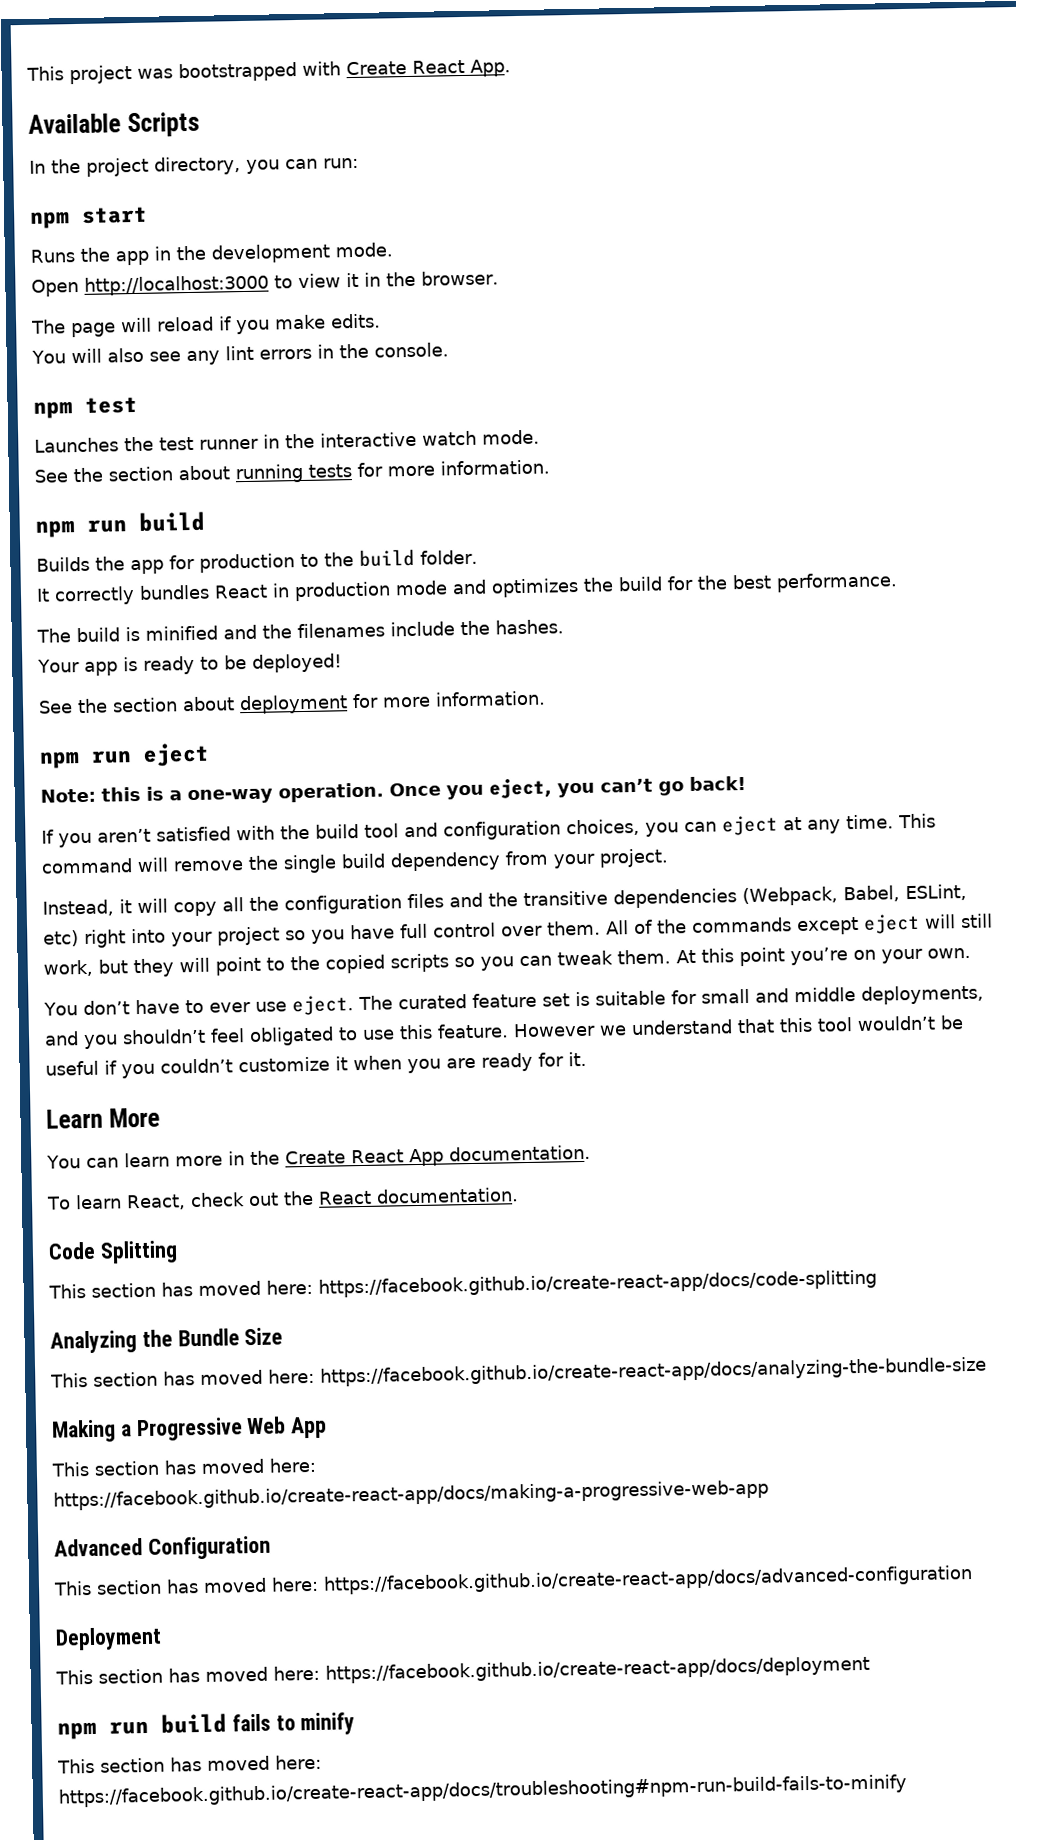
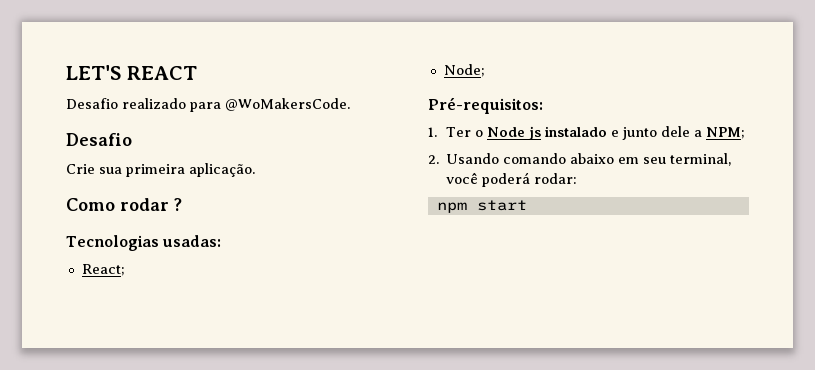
[26,59,511,85] [28,111,200,138] [29,156,359,177] [30,206,148,229] [30,242,393,266] [31,270,499,297] [31,313,381,338] [31,342,449,366] [33,396,138,419] [34,429,540,453] [34,459,550,484] [35,511,205,538] [36,548,478,575] [36,572,898,606] [36,619,564,643] [37,653,342,676] [38,690,546,715] [39,742,210,769] [40,775,746,805] [41,813,936,848] [41,848,669,874] [42,883,967,917] [43,913,993,949] [43,947,971,978] [43,984,984,1016] [44,1015,964,1050] [45,1051,587,1079] [46,1107,160,1129] [46,1144,591,1169] [46,1187,519,1211] [48,1240,178,1264] [48,1269,877,1299] [50,1327,284,1354] [50,1356,987,1388] [52,1416,328,1443] [51,1457,316,1477] [53,1479,769,1511] [54,1535,271,1560] [53,1564,973,1596] [55,1626,162,1651] [55,1655,870,1685] [57,1712,356,1740] [57,1754,322,1774] [58,1774,907,1808] This project was bootstrapped with Create React App. // Available Scripts // In the project directory, you can run: // npm start // Runs the app in the development mode. // Open http://localhost:3000 to view it in the browser. // The page will reload if you make edits. // You will also see any lint errors in the console. // npm test // Launches the test runner in the interactive watch mode. // See the section about running tests for more information. // npm run build // Builds the app for production to the build folder. // It correctly bundles React in production mode and optimizes the build for the best performance. // The build is minified and the filenames include the hashes. // Your app is ready to be deployed! // See the section about deployment for more information. // npm run eject // Note: this is a one-way operation. Once you eject, you can’t go back! // If you aren’t satisfied with the build tool and configuration choices, you can eject at any time. This command will remove the single build dependency from your project. // Instead, it will copy all the configuration files and the transitive dependencies (Webpack, Babel, ESLint, etc) right into your project so you have full control over them. All of the commands except eject will still work, but they will point to the copied scripts so you can tweak them. At this point you’re on your own. // You don’t have to ever use eject. The curated feature set is suitable for small and middle deployments, and you shouldn’t feel obligated to use this feature. However we understand that this tool wouldn’t be useful if you couldn’t customize it when you are ready for it. // Learn More // You can learn more in the Create React App documentation. // To learn React, check out the React documentation. // Code Splitting // This section has moved here: https://facebook.github.io/create-react-app/docs/code-splitting // Analyzing the Bundle Size // This section has moved here: https://facebook.github.io/create-react-app/docs/analyzing-the-bundle-size // Making a Progressive Web App // This section has moved here: https://facebook.github.io/create-react-app/docs/making-a-progressive-web-app // Advanced Configuration // This section has moved here: https://facebook.github.io/create-react-app/docs/advanced-configuration // Deployment // This section has moved here: https://facebook.github.io/create-react-app/docs/deployment // npm run build fails to minify // This section has moved here: https://facebook.github.io/create-react-app/docs/troubleshooting#npm-run-build-fails-to-minify -> [66,65,197,80] [66,98,350,112] [66,133,132,146] [66,163,255,177] [66,198,182,211] [66,235,222,251] [81,264,125,276] [443,64,485,77] [428,97,543,114] [428,126,746,140] [428,153,732,166] [446,172,578,187] [436,200,527,213] LET'S REACT // Desafio realizado para @WoMakersCode. // Desafio // Crie sua primeira aplicação. // Como rodar ? // Tecnologias usadas: // React; // Node; // Pré-requisitos: // 1. Ter o Node js instalado e junto dele a NPM; // 2. Usando comando abaixo em seu terminal, você poderá rodar: // npm start

